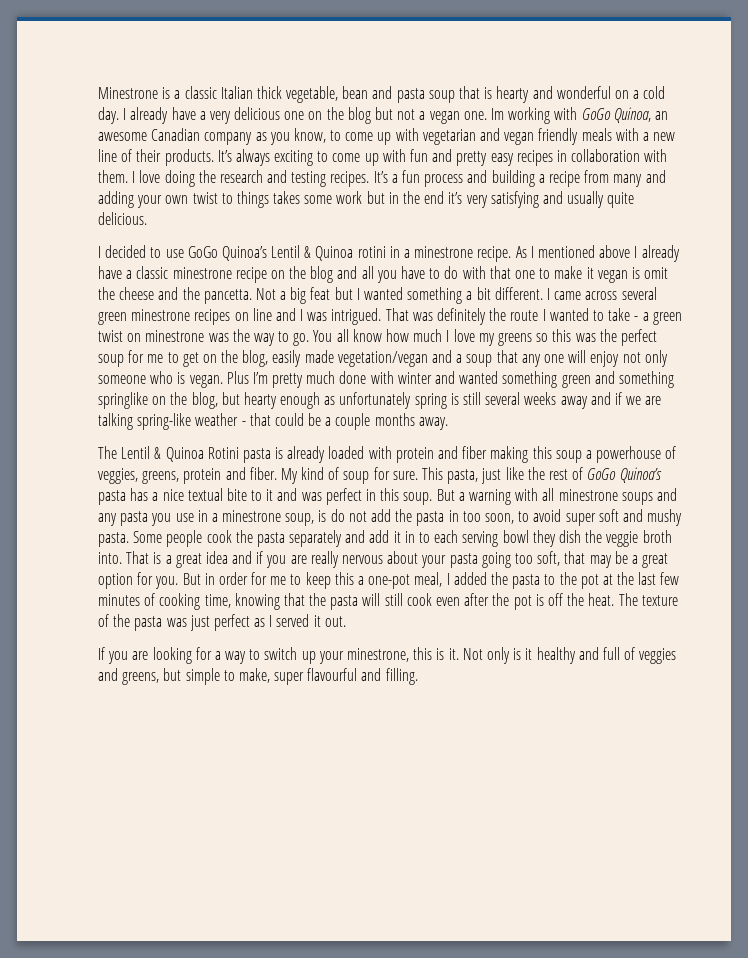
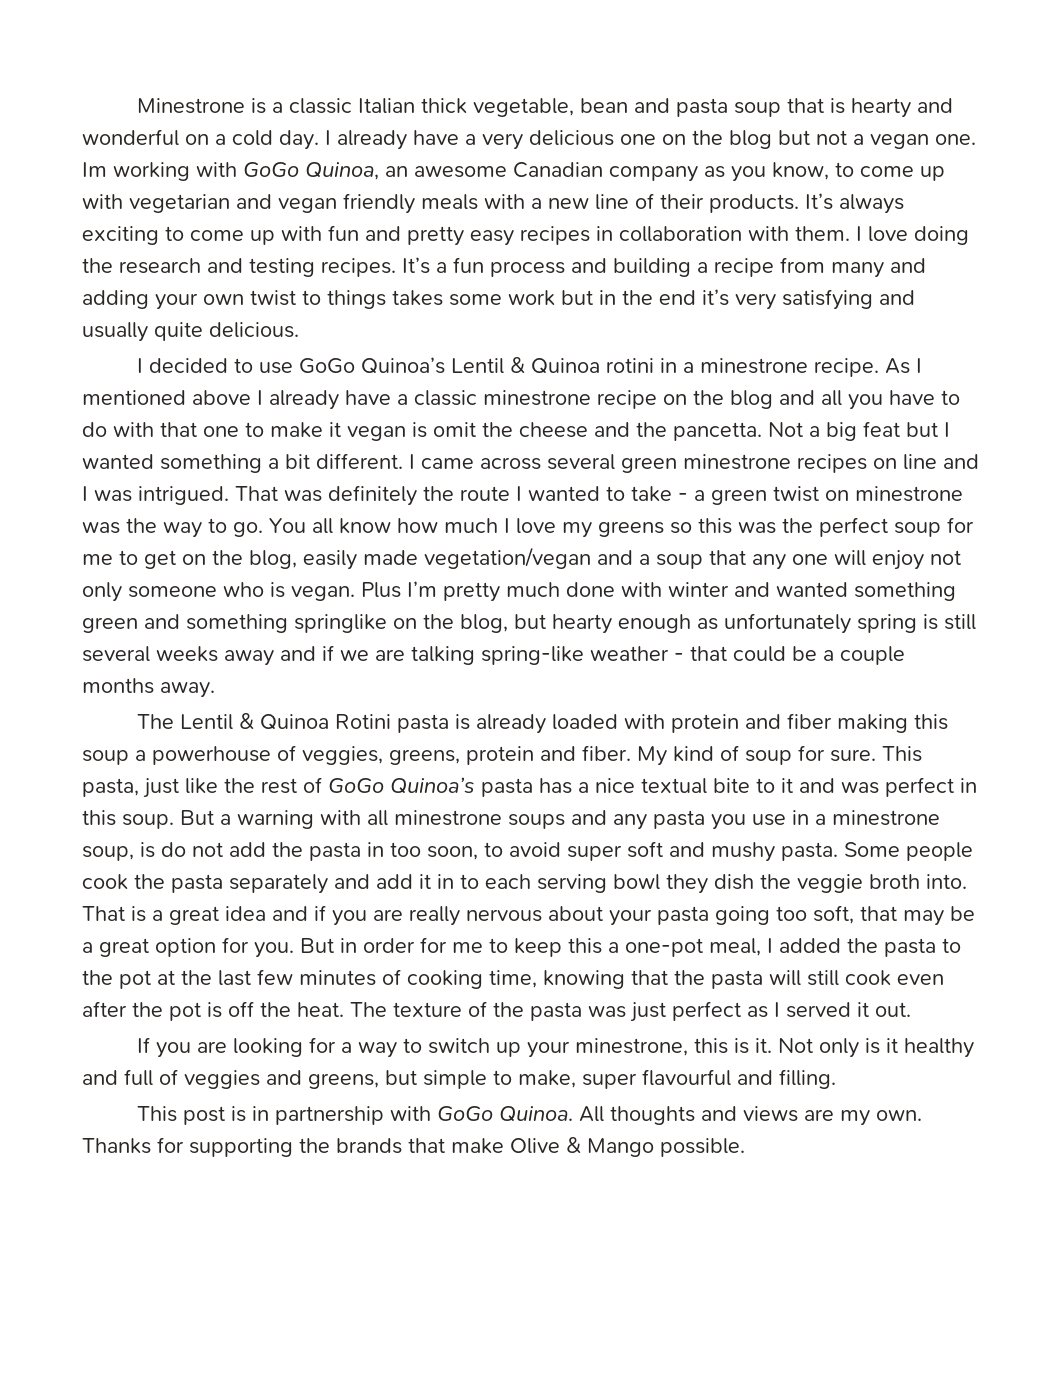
(418, 676) none -> [137,1106,923,1126] [82,1137,745,1157] // This post is in partnership with GoGo Quinoa. All thoughts and views are my own. Thanks for supporting the brands that make Olive & Mango possible.

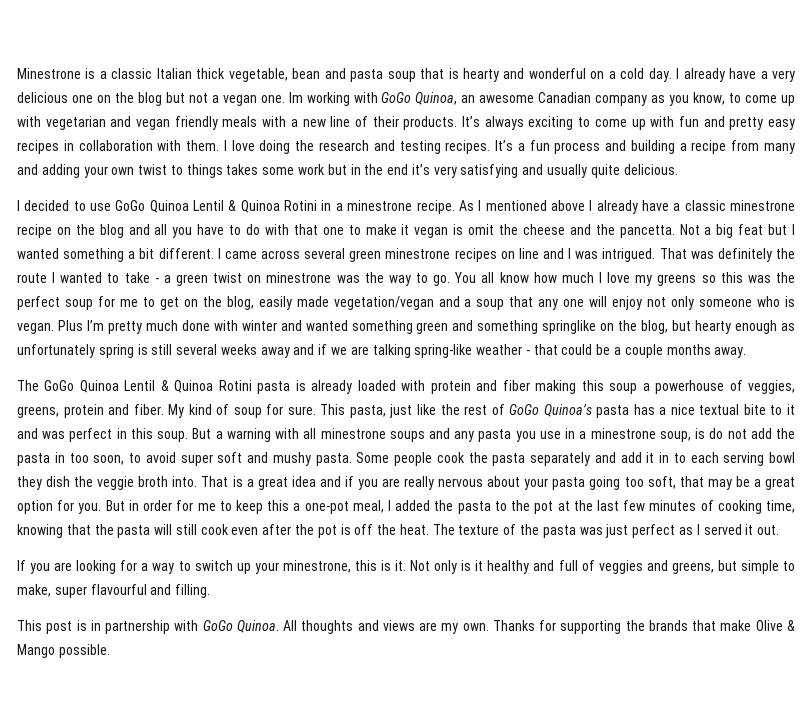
[361,357,655,374] Quinoa’s Lentil & Quinoa rotini -> [149,200,318,213] Quinoa Lentil & Quinoa Rotini
(175, 721) none -> [44,380,119,393] GoGo Quinoa

